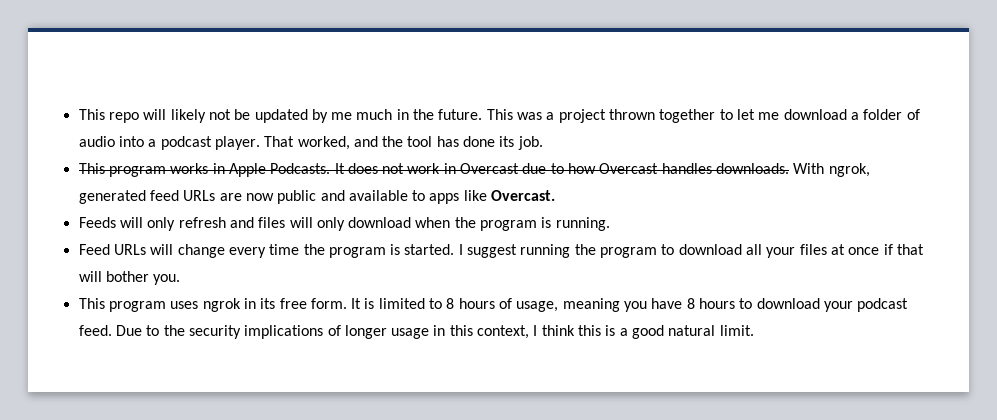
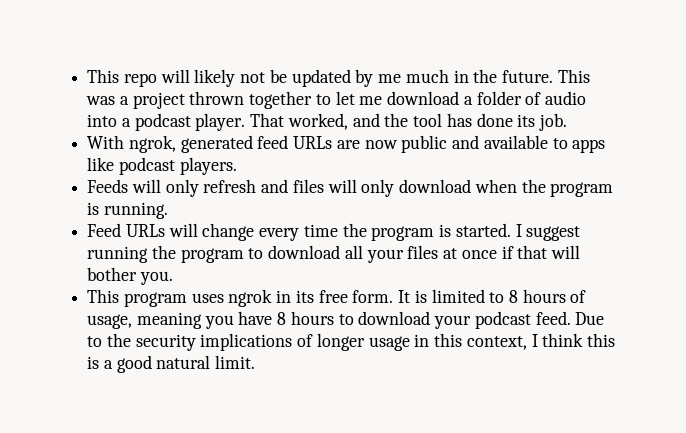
[78,163,790,177] This program works in Apple Podcasts. It does not work in Overcast due to how Overcast handles downloads. -> (567, 122) none
[491,190,556,201] Overcast. -> [118,157,237,175] podcast players.

